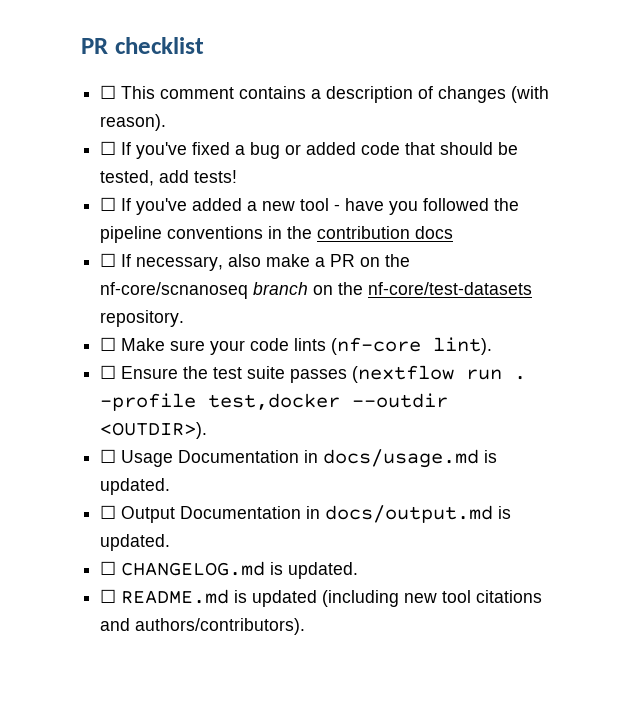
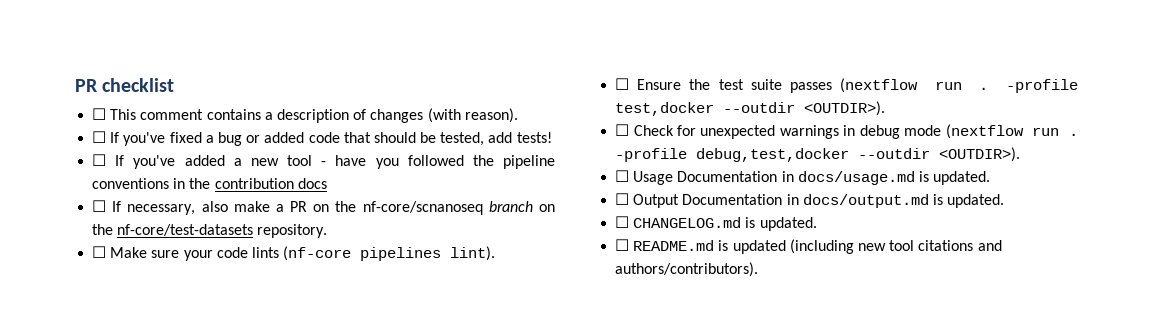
(422, 346) none -> [360,247,442,261] pipelines
(208, 430) none -> [615,124,1078,139] [615,147,1021,162] // ☐ Check for unexpected warnings in debug mode (nextflow run . -profile debug,test,docker --outdir <OUTDIR>).

